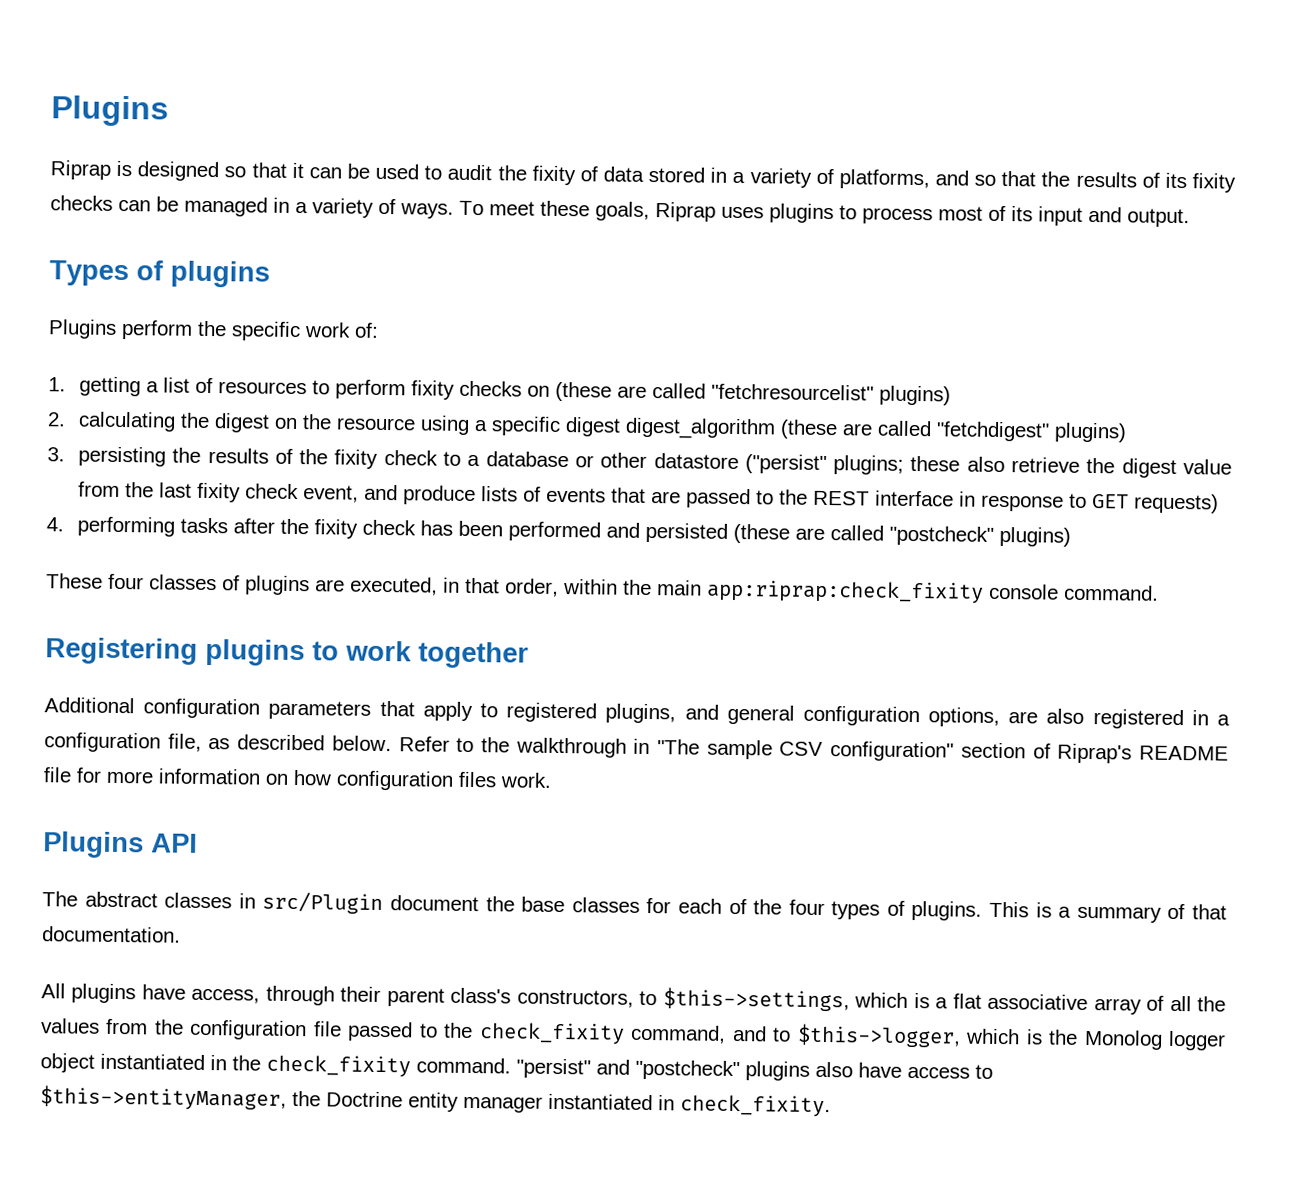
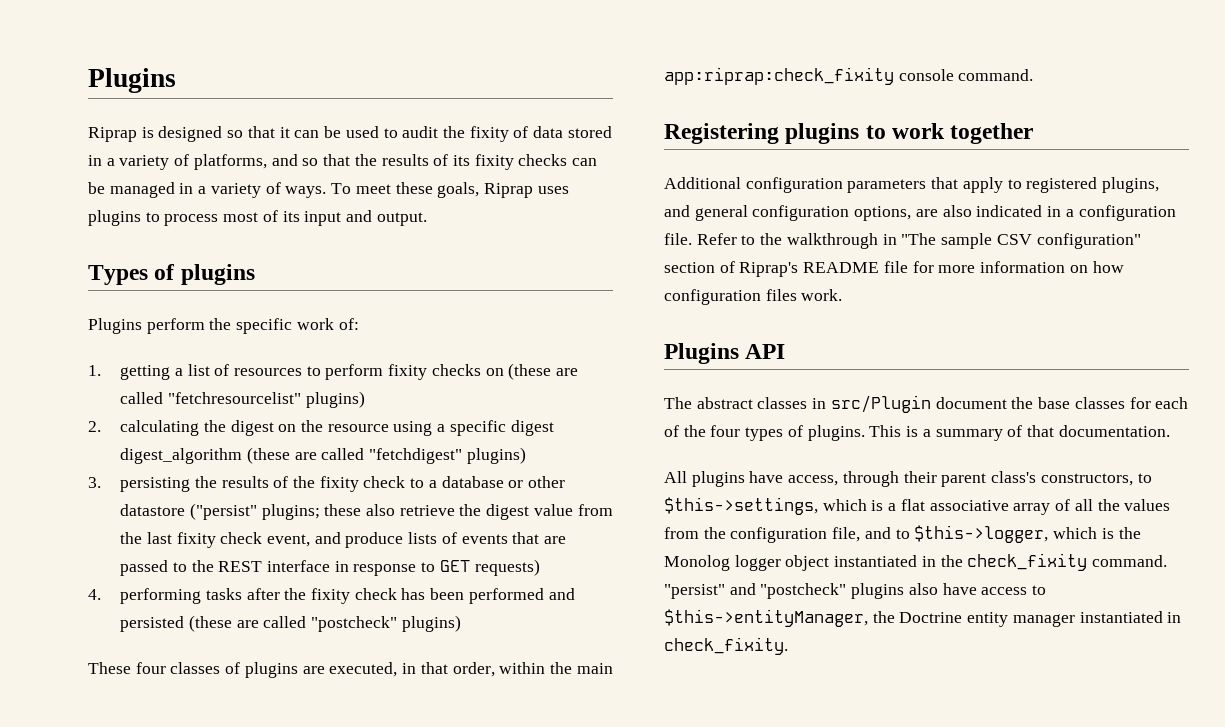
[1092,709,1184,730] registered -> [976,205,1043,217] indicated
[167,733,392,752] file, as described below. -> [664,233,692,245] file.
[313,1021,727,1045] file passed to the check_fixity command, -> [832,527,861,542] file,

